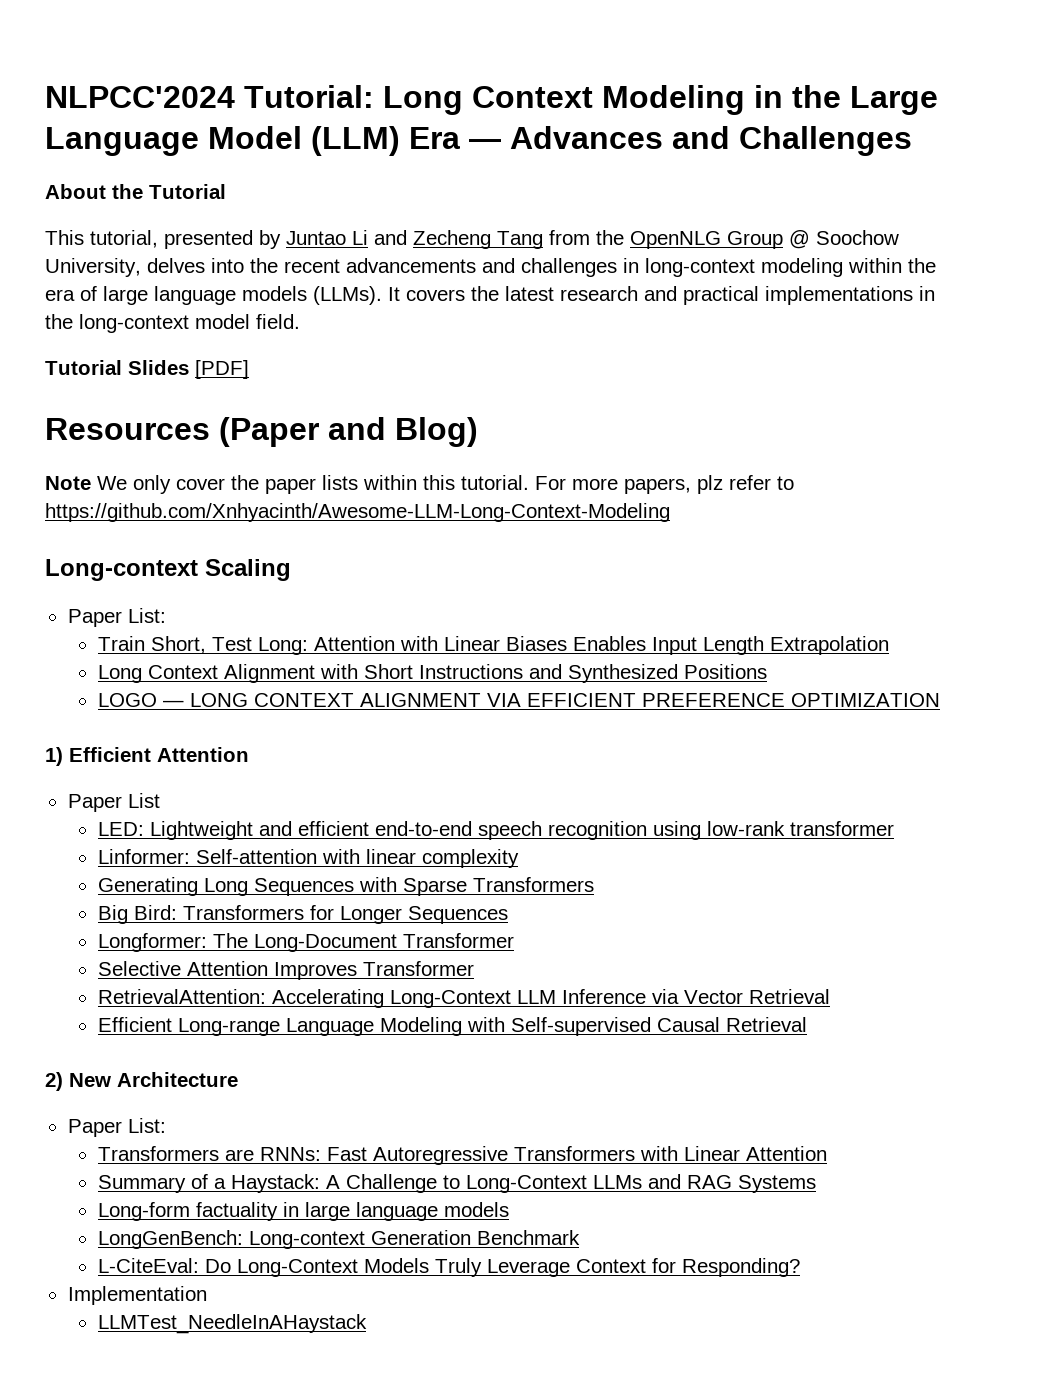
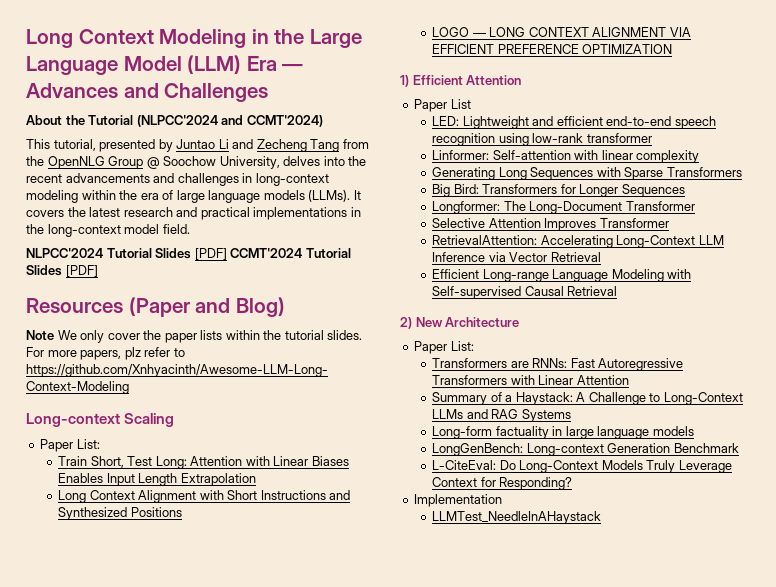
[45,85,374,108] NLPCC'2024 Tutorial: -> (26, 38) none
(226, 191) none -> [136,115,323,127] (NLPCC'2024 and CCMT'2024)
(300, 321) none -> [26,248,303,260] NLPCC'2024 Tutorial Slides [PDF] CCMT'2024
[423,475,529,490] this tutorial. -> [263,330,363,340] the tutorial slides.

